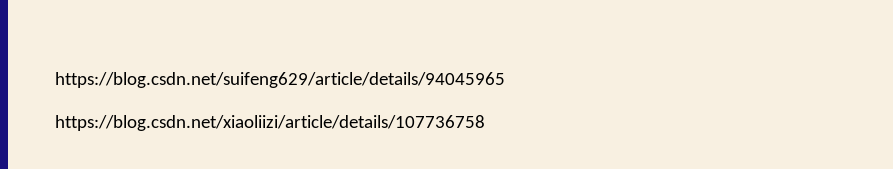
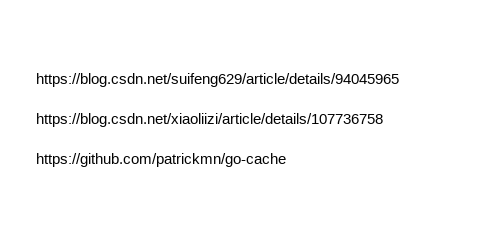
(485, 123) none -> [36,153,286,167] // https://github.com/patrickmn/go-cache

